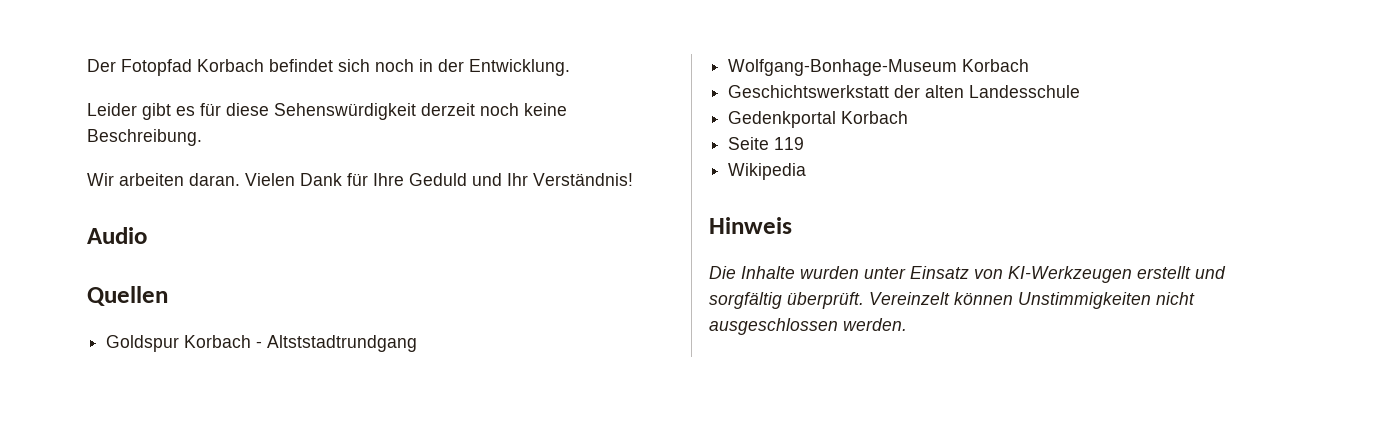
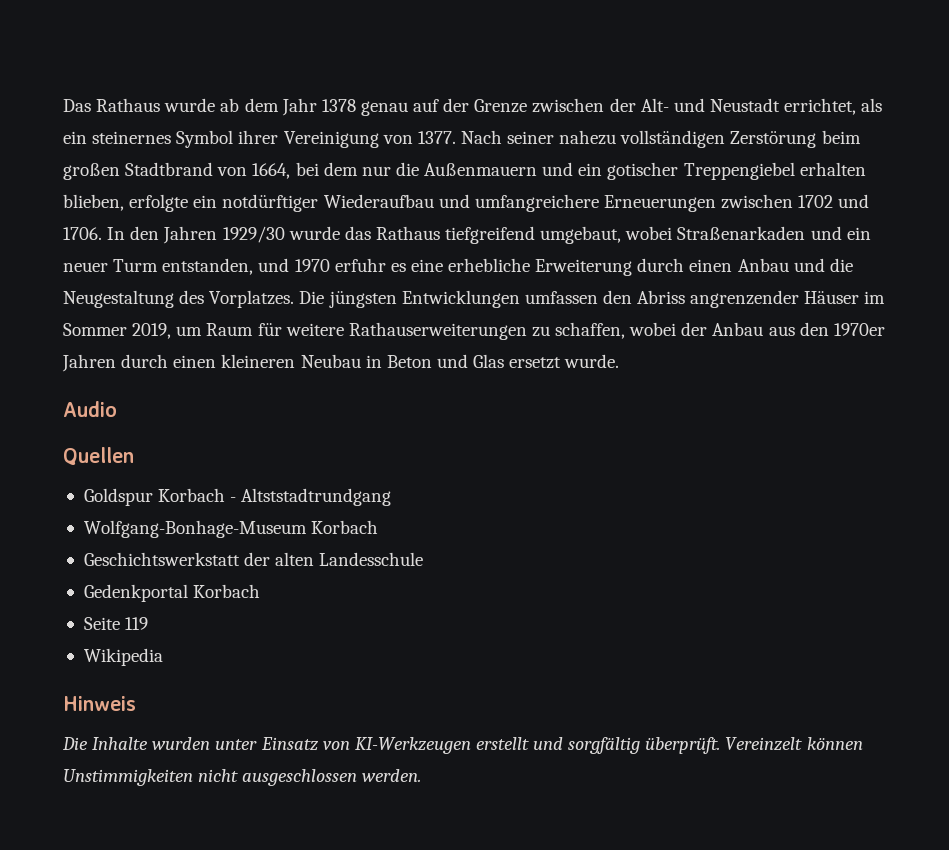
[87,59,570,76] [87,103,567,120] [87,129,202,146] [87,173,633,186] Der Fotopfad Korbach befindet sich noch in der Entwicklung. // Leider gibt es für diese Sehenswürdigkeit derzeit noch keine Beschreibung. // Wir arbeiten daran. Vielen Dank für Ihre Geduld und Ihr Verständnis! -> [63,98,883,116] [63,130,861,148] [63,162,866,180] [63,194,870,212] [63,226,871,244] [63,258,853,276] [63,290,886,308] [63,322,885,340] [62,354,620,372] Das Rathaus wurde ab dem Jahr 1378 genau auf der Grenze zwischen der Alt- und Neustadt errichtet, als ein steinernes Symbol ihrer Vereinigung von 1377. Nach seiner nahezu vollständigen Zerstörung beim großen Stadtbrand von 1664, bei dem nur die Außenmauern und ein gotischer Treppengiebel erhalten blieben, erfolgte ein notdürftiger Wiederaufbau und umfangreichere Erneuerungen zwischen 1702 und 1706. In den Jahren 1929/30 wurde das Rathaus tiefgreifend umgebaut, wobei Straßenarkaden und ein neuer Turm entstanden, und 1970 erfuhr es eine erhebliche Erweiterung durch einen Anbau und die Neugestaltung des Vorplatzes. Die jüngsten Entwicklungen umfassen den Abriss angrenzender Häuser im Sommer 2019, um Raum für weitere Rathauserweiterungen zu schaffen, wobei der Anbau aus den 1970er Jahren durch einen kleineren Neubau in Beton und Glas ersetzt wurde.

